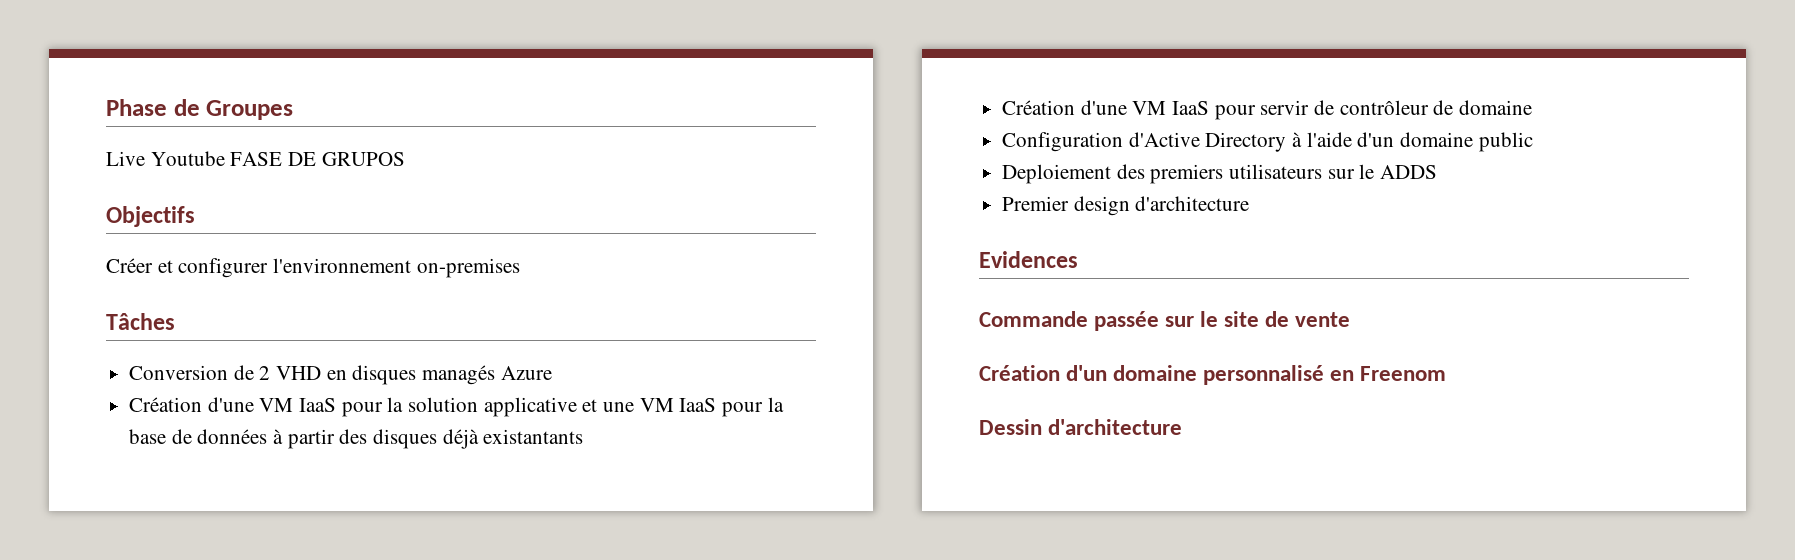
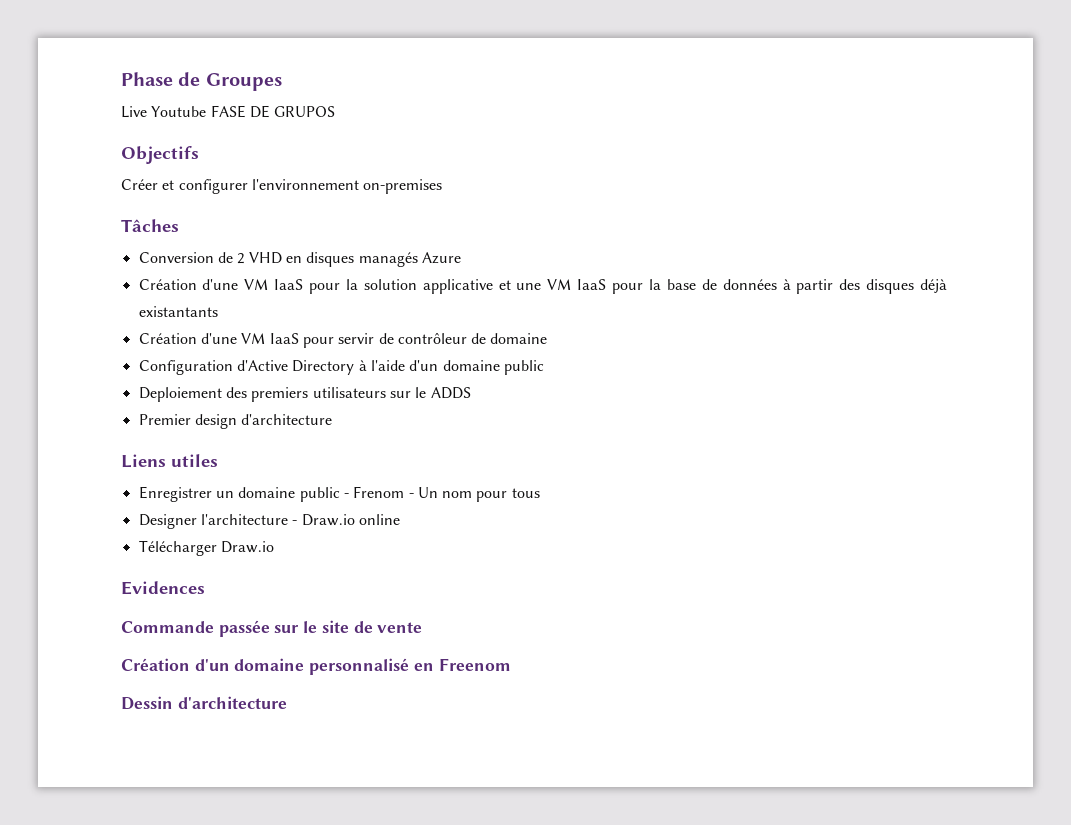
(1250, 203) none -> [121,454,218,468] [138,486,540,502] [138,514,400,529] [138,540,274,556] // Liens utiles // Enregistrer un domaine public - Frenom - Un nom pour tous // Designer l'architecture - Draw.io online // Télécharger Draw.io

